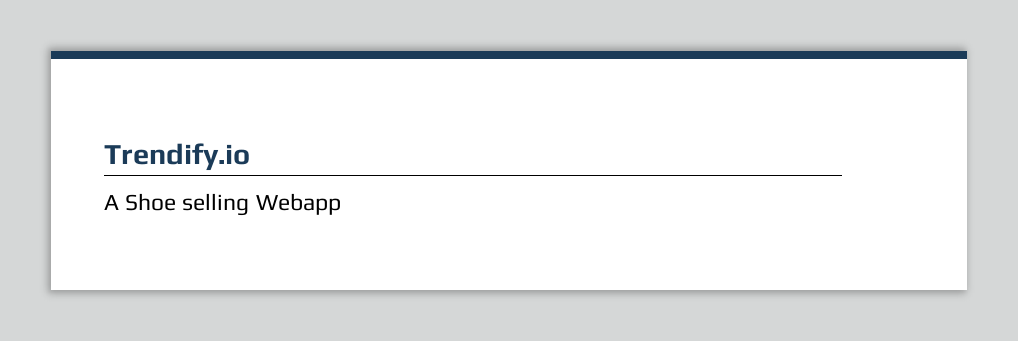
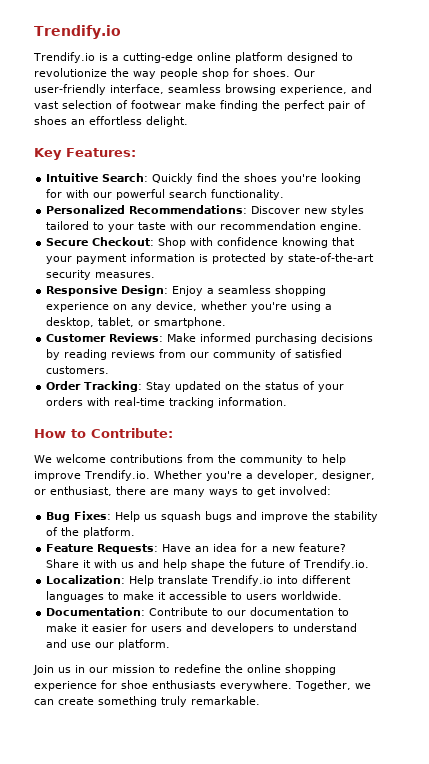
[104,193,341,216] A Shoe selling Webapp -> [33,52,353,63] [34,68,315,79] [34,84,372,95] [34,100,366,111] [34,116,188,127] [34,148,136,160] [46,173,362,184] [46,189,285,200] [46,205,365,216] [46,221,363,232] [46,237,356,248] [46,253,375,264] [46,270,156,280] [46,285,327,296] [46,301,333,312] [46,317,227,328] [46,333,374,344] [46,349,343,360] [46,366,110,374] [46,381,345,392] [46,397,288,408] [34,428,173,438] [34,454,346,465] [34,470,375,481] [34,486,331,497] [46,511,379,522] [46,527,136,538] [46,543,347,554] [46,559,370,570] [46,575,352,586] [46,591,343,602] [46,607,350,616] [46,623,358,634] [46,639,171,650] [33,664,336,675] [34,680,371,691] [34,696,260,707] Trendify.io is a cutting-edge online platform designed to revolutionize the way people shop for shoes. Our user-friendly interface, seamless browsing experience, and vast selection of footwear make finding the perfect pair of shoes an effortless delight. // Key Features: // Intuitive Search: Quickly find the shoes you're looking for with our powerful search functionality. // Personalized Recommendations: Discover new styles tailored to your taste with our recommendation engine. // Secure Checkout: Shop with confidence knowing that your payment information is protected by state-of-the-art security measures. // Responsive Design: Enjoy a seamless shopping experience on any device, whether you're using a desktop, tablet, or smartphone. // Customer Reviews: Make informed purchasing decisions by reading reviews from our community of satisfied customers. // Order Tracking: Stay updated on the status of your orders with real-time tracking information. // How to Contribute: // We welcome contributions from the community to help improve Trendify.io. Whether you're a developer, designer, or enthusiast, there are many ways to get involved: // Bug Fixes: Help us squash bugs and improve the stability of the platform. // Feature Requests: Have an idea for a new feature? Share it with us and help shape the future of Trendify.io. // Localization: Help translate Trendify.io into different languages to make it accessible to users worldwide. // Documentation: Contribute to our documentation to make it easier for users and developers to understand and use our platform. // Join us in our mission to redefine the online shopping experience for shoe enthusiasts everywhere. Together, we can create something truly remarkable.

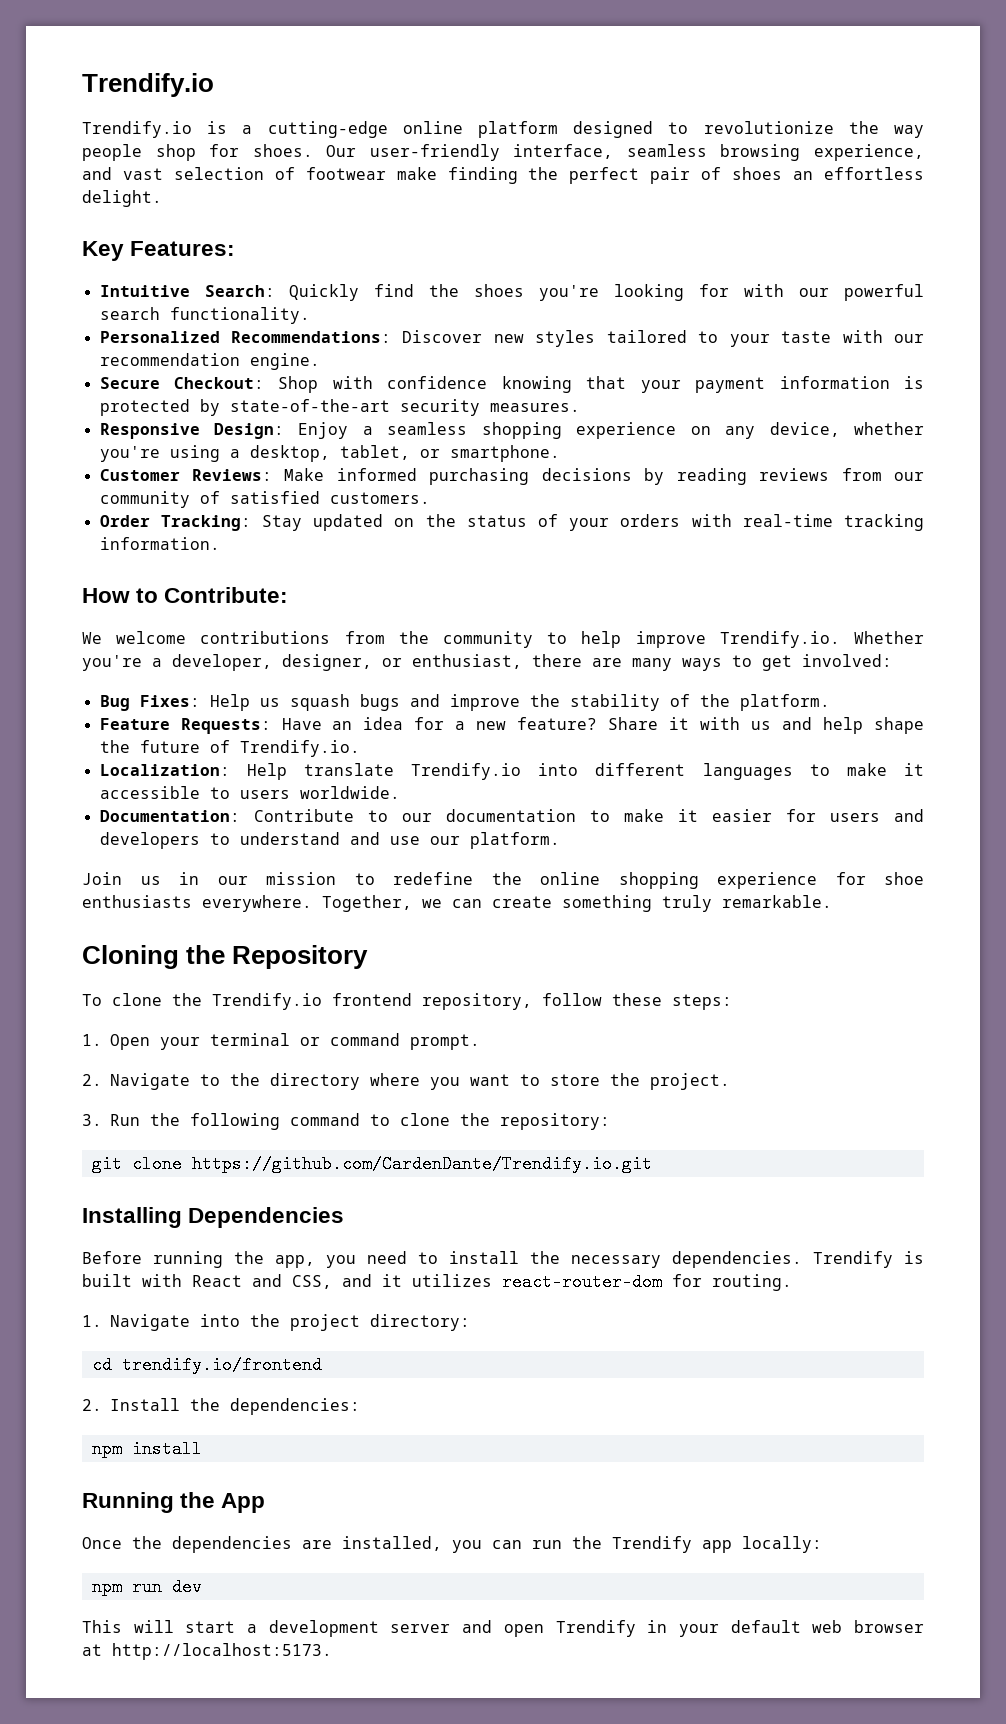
(260, 700) none -> [82,945,369,969] [82,993,732,1010] [82,1033,480,1050] [82,1073,730,1090] [82,1113,610,1130] [91,1155,652,1173] [82,1207,345,1228] [82,1251,924,1268] [82,1273,792,1291] [82,1314,470,1331] [91,1356,322,1374] [82,1398,360,1415] [91,1440,202,1458] [82,1492,266,1513] [82,1536,822,1553] [91,1578,202,1596] [82,1620,925,1637] [82,1643,332,1660] // Cloning the Repository // To clone the Trendify.io frontend repository, follow these steps: // 1. Open your terminal or command prompt. // 2. Navigate to the directory where you want to store the project. // 3. Run the following command to clone the repository: // git clone https://github.com/CardenDante/Trendify.io.git // Installing Dependencies // Before running the app, you need to install the necessary dependencies. Trendify is built with React and CSS, and it utilizes react-router-dom for routing. // 1. Navigate into the project directory: // cd trendify.io/frontend // 2. Install the dependencies: // npm install // Running the App // Once the dependencies are installed, you can run the Trendify app locally: // npm run dev // This will start a development server and open Trendify in your default web browser at http://localhost:5173.

